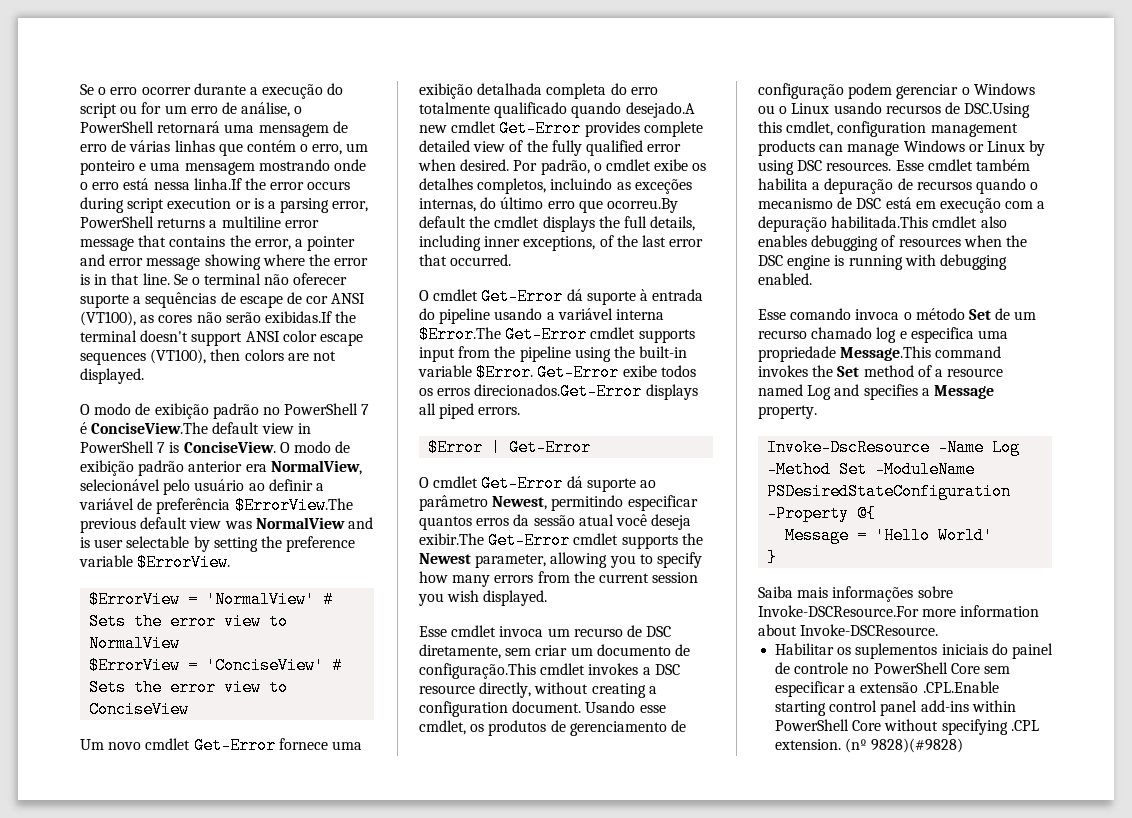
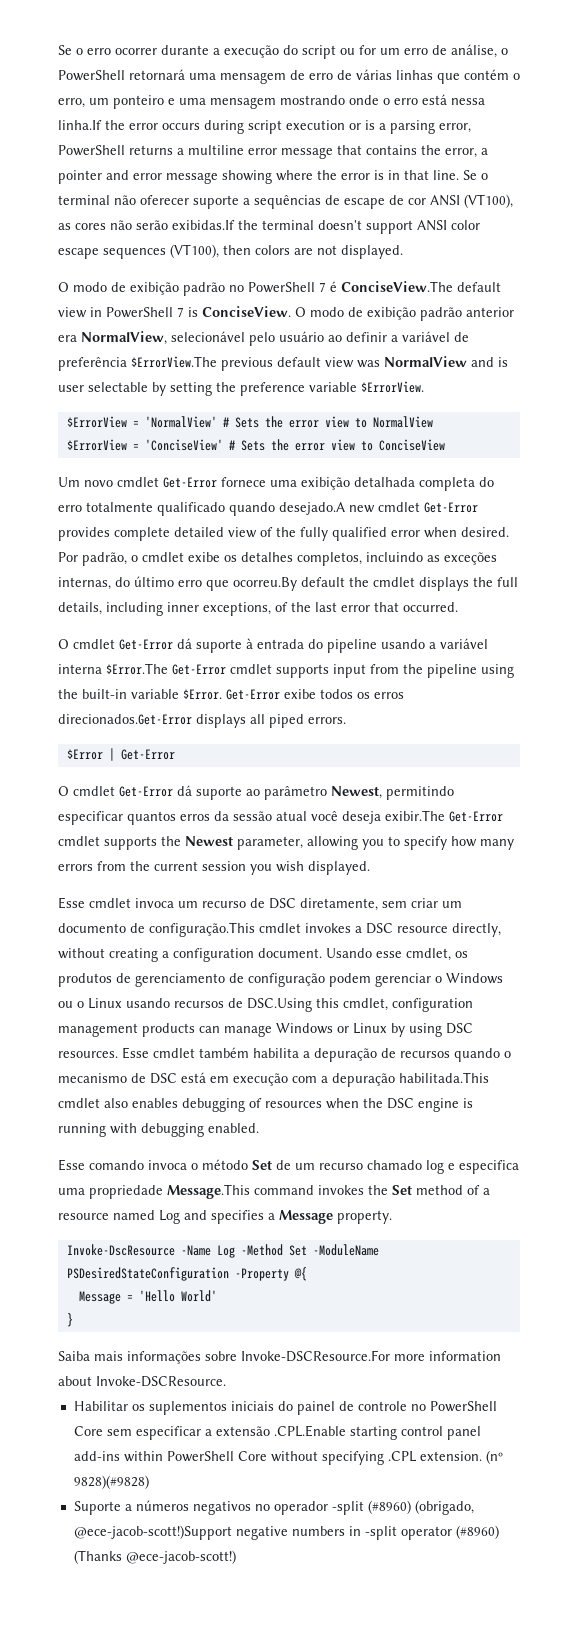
(964, 745) none -> [73,1500,474,1515] [73,1525,499,1540] [73,1550,236,1564] // Suporte a números negativos no operador -split (#8960) (obrigado, @ece-jacob-scott!)Support negative numbers in -split operator (#8960) (Thanks @ece-jacob-scott!)

